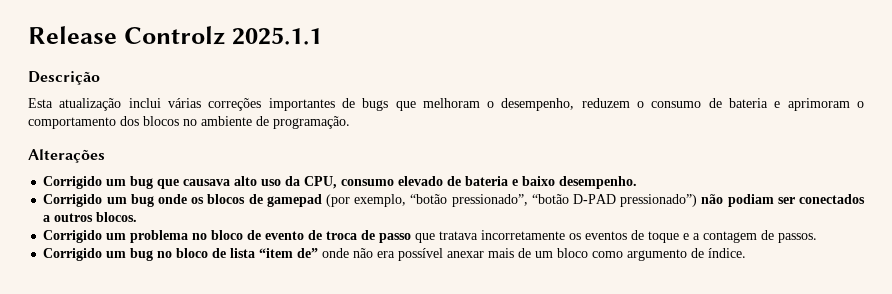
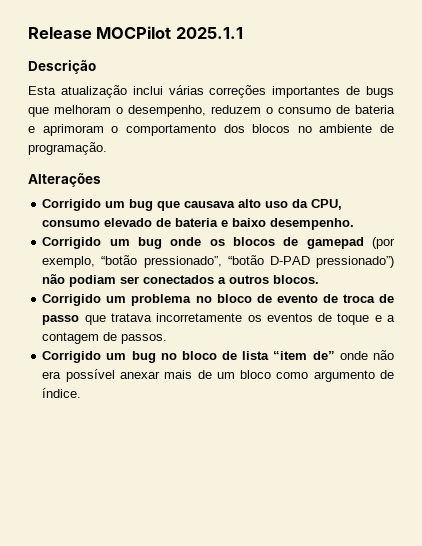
[123,26,225,45] Controlz -> [96,26,172,39] MOCPilot

